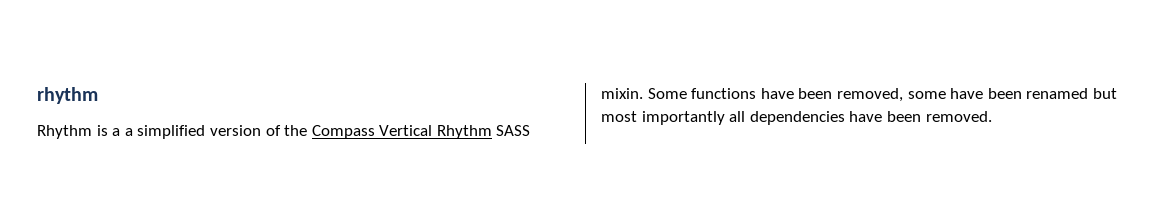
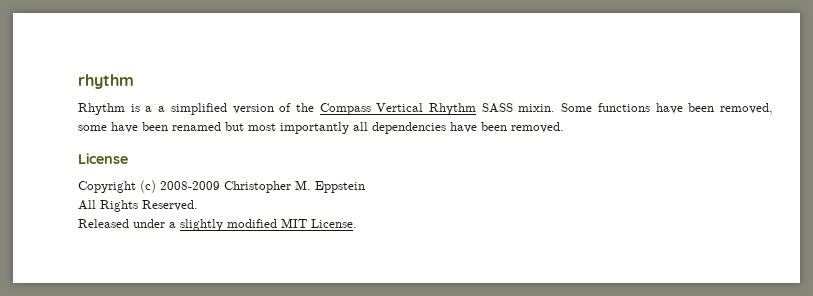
(992, 116) none -> [78,153,128,164] [78,180,365,193] [78,200,198,212] [78,218,357,231] // License // Copyright (c) 2008-2009 Christopher M. Eppstein // All Rights Reserved. // Released under a slightly modified MIT License.

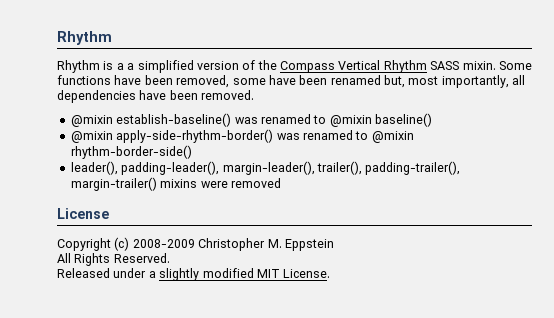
[78,74,134,89] rhythm -> [57,31,112,45] Rhythm
[225,122,349,134] but most importantly -> [384,75,509,88] but, most importantly,
(564, 127) none -> [70,113,432,127] [70,129,414,143] [70,145,192,159] [70,161,461,175] [70,177,281,191] // @mixin establish-baseline() was renamed to @mixin baseline() // @mixin apply-side-rhythm-border() was renamed to @mixin rhythm-border-side() // leader(), padding-leader(), margin-leader(), trailer(), padding-trailer(), margin-trailer() mixins were removed

